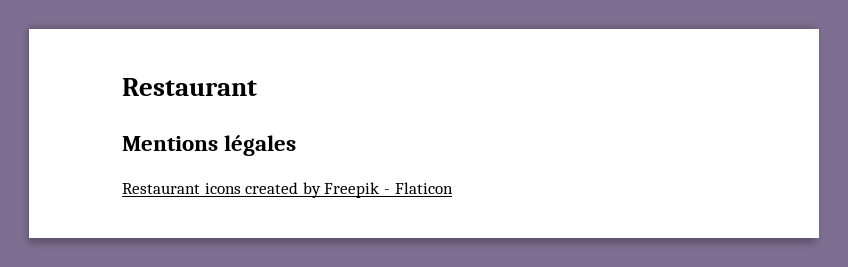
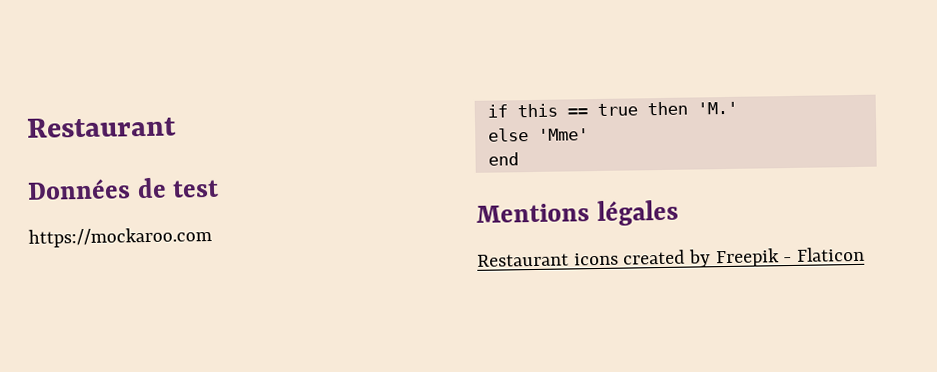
[122,78,257,96] Restaurant -> [26,116,177,138] [27,177,220,200] [28,226,212,248] [486,101,738,118] [487,128,589,142] [487,152,519,166] Restaurant // Données de test // https://mockaroo.com // if this == true then 'M.' // else 'Mme' // end

